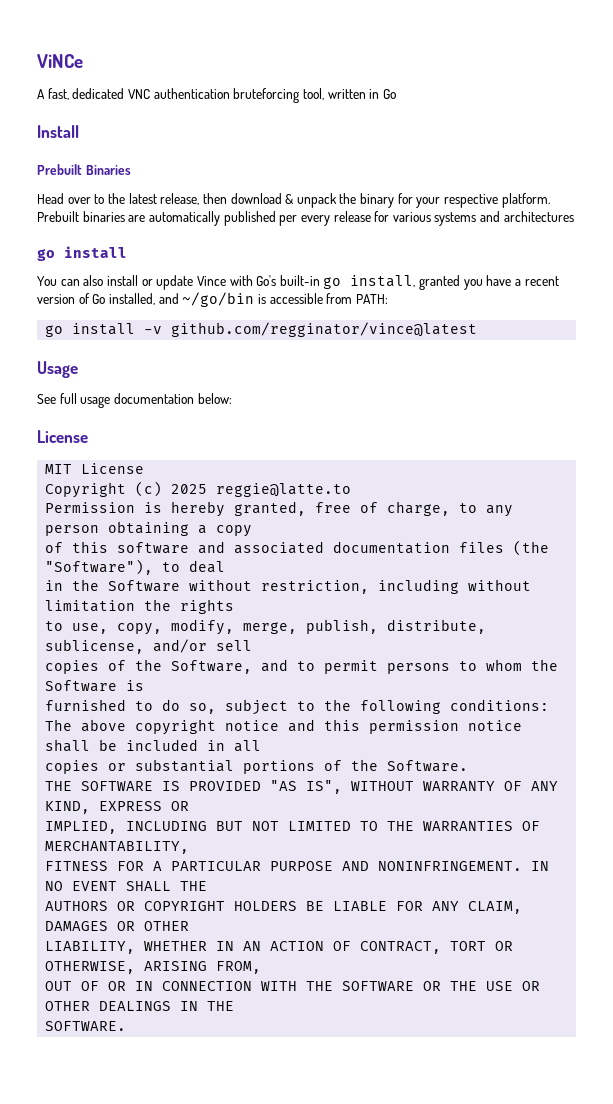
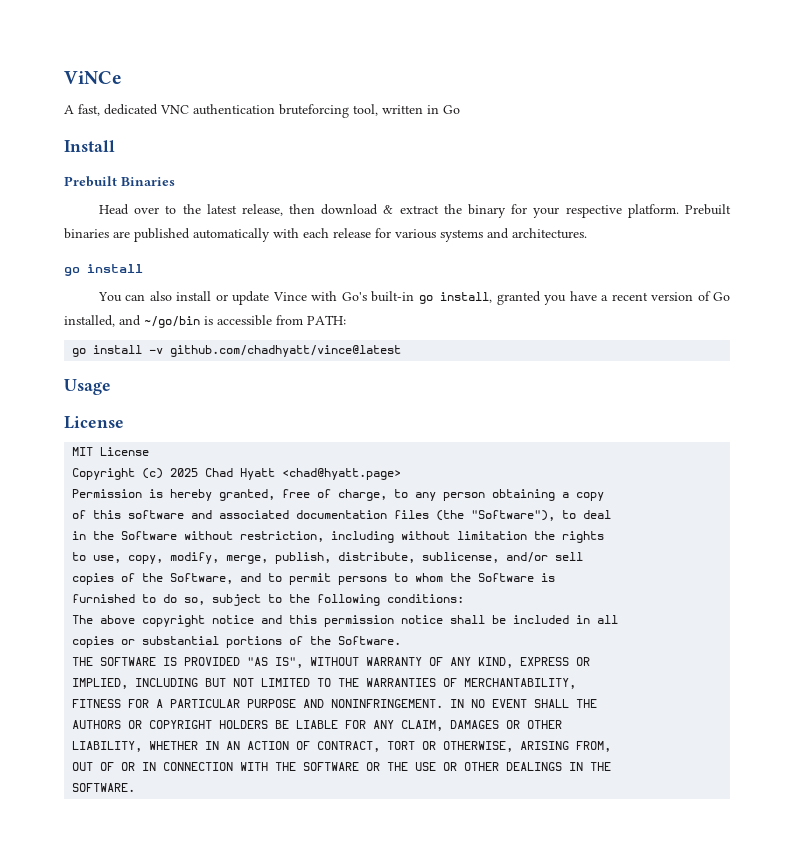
[296,193,337,208] unpack -> [399,205,439,214] extract
[148,211,330,226] automatically published per every -> [134,228,329,242] published automatically with each
[503,211,574,222] architectures -> [512,228,587,239] architectures.
[171,322,478,337] github.com/regginator/vince@latest -> [170,345,402,357] github.com/chadhyatt/vince@latest
[37,393,232,408] // See full usage documentation below: -> (111, 387) none
[216,483,352,497] reggie@latte.to -> [205,468,402,480] Chad Hyatt <chad@hyatt.page>

